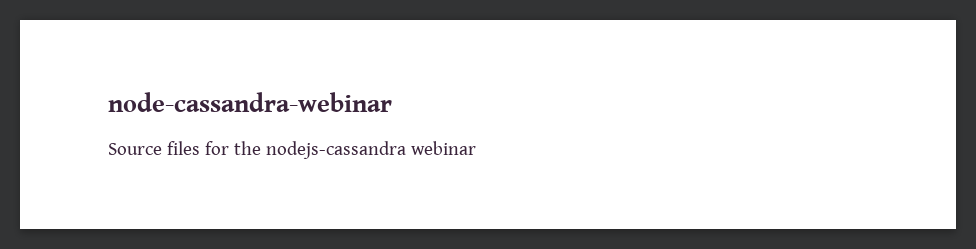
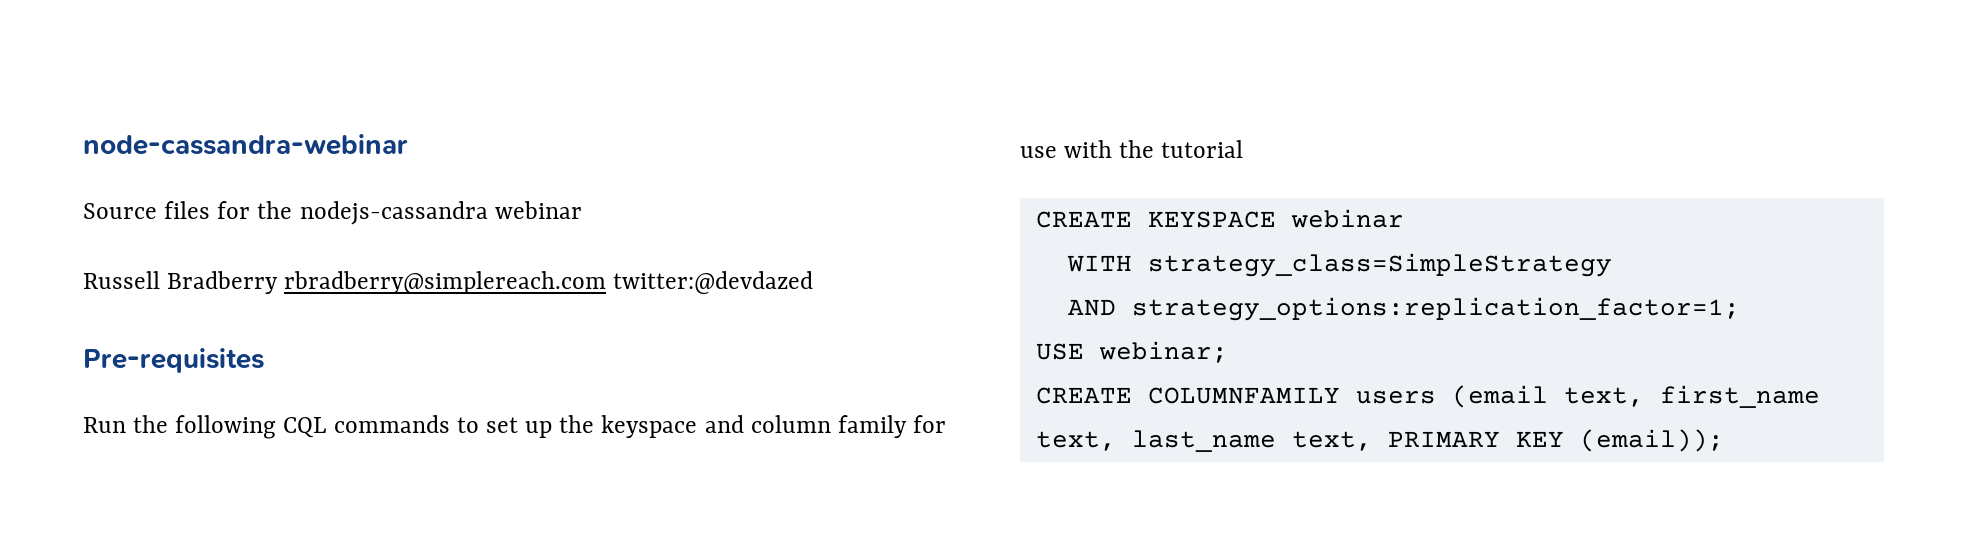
(476, 148) none -> [83,271,814,294] [83,348,264,373] [83,415,947,439] [1020,140,1244,158] [1035,209,1404,228] [1066,253,1612,277] [1067,297,1740,321] [1035,341,1228,363] [1035,385,1820,408] [1035,429,1724,452] // Russell Bradberry rbradberry@simplereach.com twitter:@devdazed // Pre-requisites // Run the following CQL commands to set up the keyspace and column family for use with the tutorial // CREATE KEYSPACE webinar // WITH strategy_class=SimpleStrategy // AND strategy_options:replication_factor=1; // USE webinar; // CREATE COLUMNFAMILY users (email text, first_name text, last_name text, PRIMARY KEY (email));

